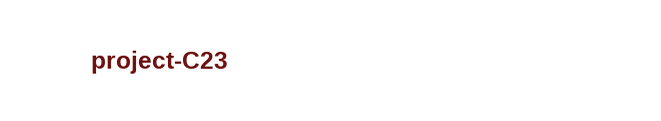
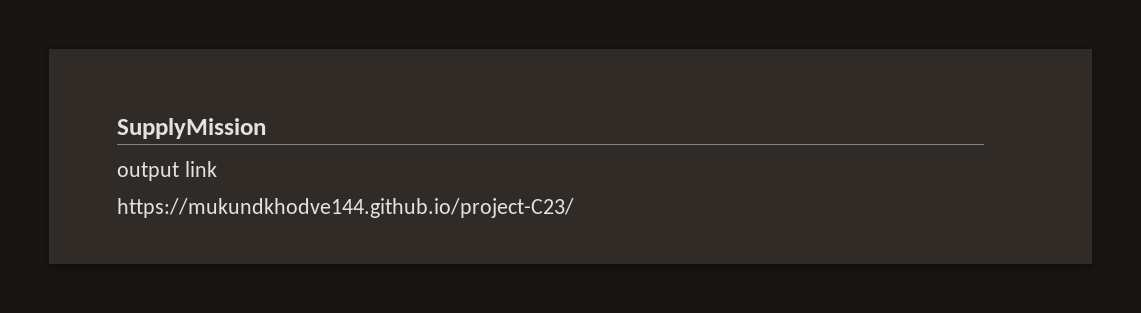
[90,50,229,74] project-C23 -> [117,118,266,139] [117,161,217,181] [117,198,574,218] SupplyMission // output link // https://mukundkhodve144.github.io/project-C23/

